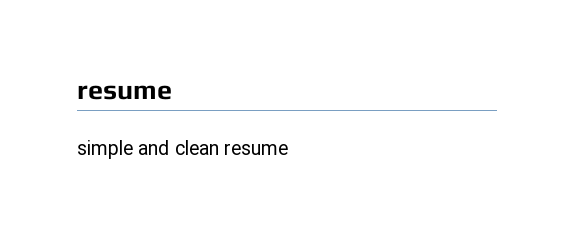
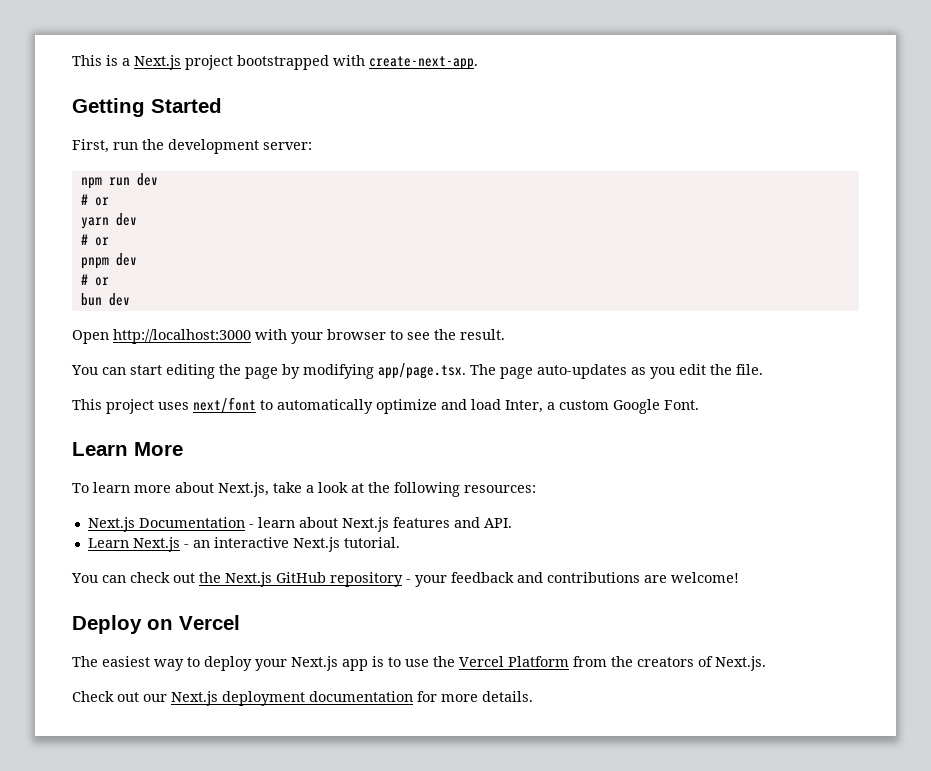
[77,85,172,100] [77,140,288,159] resume // simple and clean resume -> [72,55,478,70] [72,98,222,117] [72,139,312,154] [80,173,158,189] [80,194,109,206] [80,213,137,229] [80,234,109,246] [80,253,137,269] [80,274,109,286] [80,293,130,306] [72,329,505,344] [71,363,763,379] [72,397,699,414] [72,442,183,456] [72,482,536,497] [87,517,512,532] [87,537,400,552] [71,572,739,587] [72,615,240,634] [72,656,766,671] [72,691,533,706] This is a Next.js project bootstrapped with create-next-app. // Getting Started // First, run the development server: // npm run dev // # or // yarn dev // # or // pnpm dev // # or // bun dev // Open http://localhost:3000 with your browser to see the result. // You can start editing the page by modifying app/page.tsx. The page auto-updates as you edit the file. // This project uses next/font to automatically optimize and load Inter, a custom Google Font. // Learn More // To learn more about Next.js, take a look at the following resources: // Next.js Documentation - learn about Next.js features and API. // Learn Next.js - an interactive Next.js tutorial. // You can check out the Next.js GitHub repository - your feedback and contributions are welcome! // Deploy on Vercel // The easiest way to deploy your Next.js app is to use the Vercel Platform from the creators of Next.js. // Check out our Next.js deployment documentation for more details.

